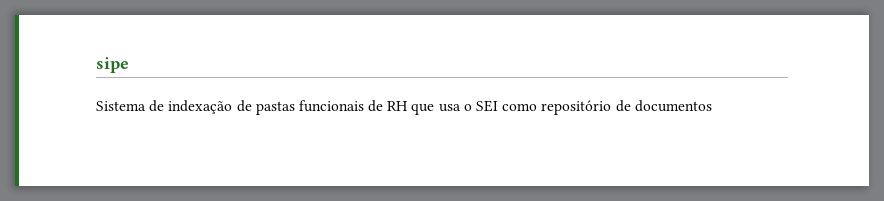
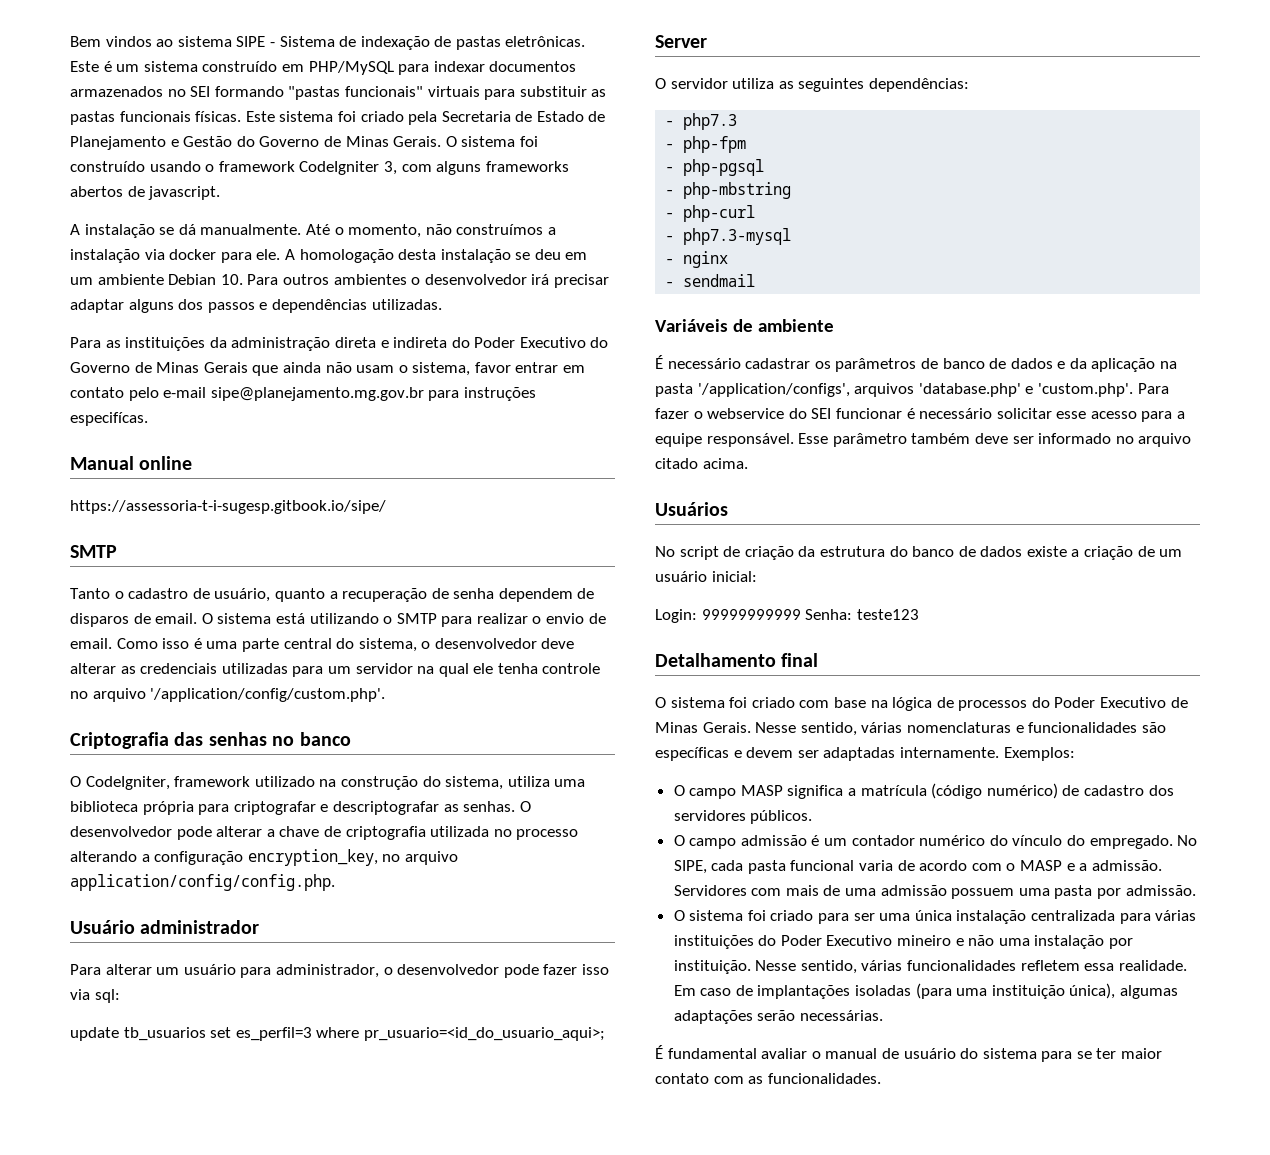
[96,57,129,73] sipe // -> [70,36,275,47] Bem vindos ao sistema SIPE -
[298,100,712,115] funcionais de RH que usa o SEI como repositório de documentos -> [505,36,586,47] [70,61,577,75] [70,86,607,100] [70,111,606,125] [70,136,538,150] [70,161,569,175] [70,186,221,200] [70,224,556,238] [70,249,588,263] [70,274,609,288] [70,299,442,313] [70,337,609,351] [70,362,586,376] [70,387,536,401] [70,412,148,426] [70,456,193,470] [70,500,386,514] [70,545,117,558] [70,588,595,602] [70,613,606,627] [70,638,575,652] [70,663,601,677] [70,688,386,702] [70,732,351,749] [70,776,586,790] [70,801,531,815] [70,826,579,840] [70,849,458,866] [70,874,335,891] [70,920,260,934] [70,964,609,978] [70,989,120,1003] [70,1027,605,1041] [655,35,707,48] [655,78,969,92] [665,113,738,130] [665,136,747,153] [665,159,765,176] [665,182,792,199] [665,205,756,222] [665,228,792,245] [665,251,729,268] [665,274,756,287] [655,319,834,332] [655,355,1178,372] [655,383,1169,397] [655,408,1186,422] [655,433,1192,447] [655,458,748,469] [655,502,728,516] [655,546,1183,560] [655,571,757,582] [655,609,919,623] [655,653,819,667] [655,697,1188,711] [655,722,1166,736] [655,747,1075,761] [673,783,1174,799] [673,810,813,824] [673,835,1198,849] [673,860,1162,874] [673,885,1196,899] [673,910,1197,924] [673,935,1134,949] [673,960,1187,974] [673,983,1179,999] [673,1010,883,1024] [655,1045,1163,1062] [655,1073,881,1084] eletrônicas. Este é um sistema construído em PHP/MySQL para indexar documentos armazenados no SEI formando "pastas funcionais" virtuais para substituir as pastas funcionais físicas. Este sistema foi criado pela Secretaria de Estado de Planejamento e Gestão do Governo de Minas Gerais. O sistema foi construído usando o framework CodeIgniter 3, com alguns frameworks abertos de javascript. // A instalação se dá manualmente. Até o momento, não construímos a instalação via docker para ele. A homologação desta instalação se deu em um ambiente Debian 10. Para outros ambientes o desenvolvedor irá precisar adaptar alguns dos passos e dependências utilizadas. // Para as instituições da administração direta e indireta do Poder Executivo do Governo de Minas Gerais que ainda não usam o sistema, favor entrar em contato pelo e-mail sipe@planejamento.mg.gov.br para instruções especifícas. // Manual online // https://assessoria-t-i-sugesp.gitbook.io/sipe/ // SMTP // Tanto o cadastro de usuário, quanto a recuperação de senha dependem de disparos de email. O sistema está utilizando o SMTP para realizar o envio de email. Como isso é uma parte central do sistema, o desenvolvedor deve alterar as credenciais utilizadas para um servidor na qual ele tenha controle no arquivo '/application/config/custom.php'. // Criptografia das senhas no banco // O CodeIgniter, framework utilizado na construção do sistema, utiliza uma biblioteca própria para criptografar e descriptografar as senhas. O desenvolvedor pode alterar a chave de criptografia utilizada no processo alterando a configuração encryption_key, no arquivo application/config/config.php. // Usuário administrador // Para alterar um usuário para administrador, o desenvolvedor pode fazer isso via sql: // update tb_usuarios set es_perfil=3 where pr_usuario=<id_do_usuario_aqui>; // Server // O servidor utiliza as seguintes dependências: // - php7.3 // - php-fpm // - php-pgsql // - php-mbstring // - php-curl // - php7.3-mysql // - nginx // - sendmail // Variáveis de ambiente // É necessário cadastrar os parâmetros de banco de dados e da aplicação na pasta '/application/configs', arquivos 'database.php' e 'custom.php'. Para fazer o webservice do SEI funcionar é necessário solicitar esse acesso para a equipe responsável. Esse parâmetro também deve ser informado no arquivo citado acima. // Usuários // No script de criação da estrutura do banco de dados existe a criação de um usuário inicial: // Login: 99999999999 Senha: teste123 // Detalhamento final // O sistema foi criado com base na lógica de processos do Poder Executivo de Minas Gerais. Nesse sentido, várias nomenclaturas e funcionalidades são específicas e devem ser adaptadas internamente. Exemplos: // O campo MASP significa a matrícula (código numérico) de cadastro dos servidores públicos. // O campo admissão é um contador numérico do vínculo do empregado. No SIPE, cada pasta funcional varia de acordo com o MASP e a admissão. Servidores com mais de uma admissão possuem uma pasta por admissão. // O sistema foi criado para ser uma única instalação centralizada para várias instituições do Poder Executivo mineiro e não uma instalação por instituição. Nesse sentido, várias funcionalidades refletem essa realidade. Em caso de implantações isoladas (para uma instituição única), algumas adaptações serão necessárias. // É fundamental avaliar o manual de usuário do sistema para se ter maior contato com as funcionalidades.

